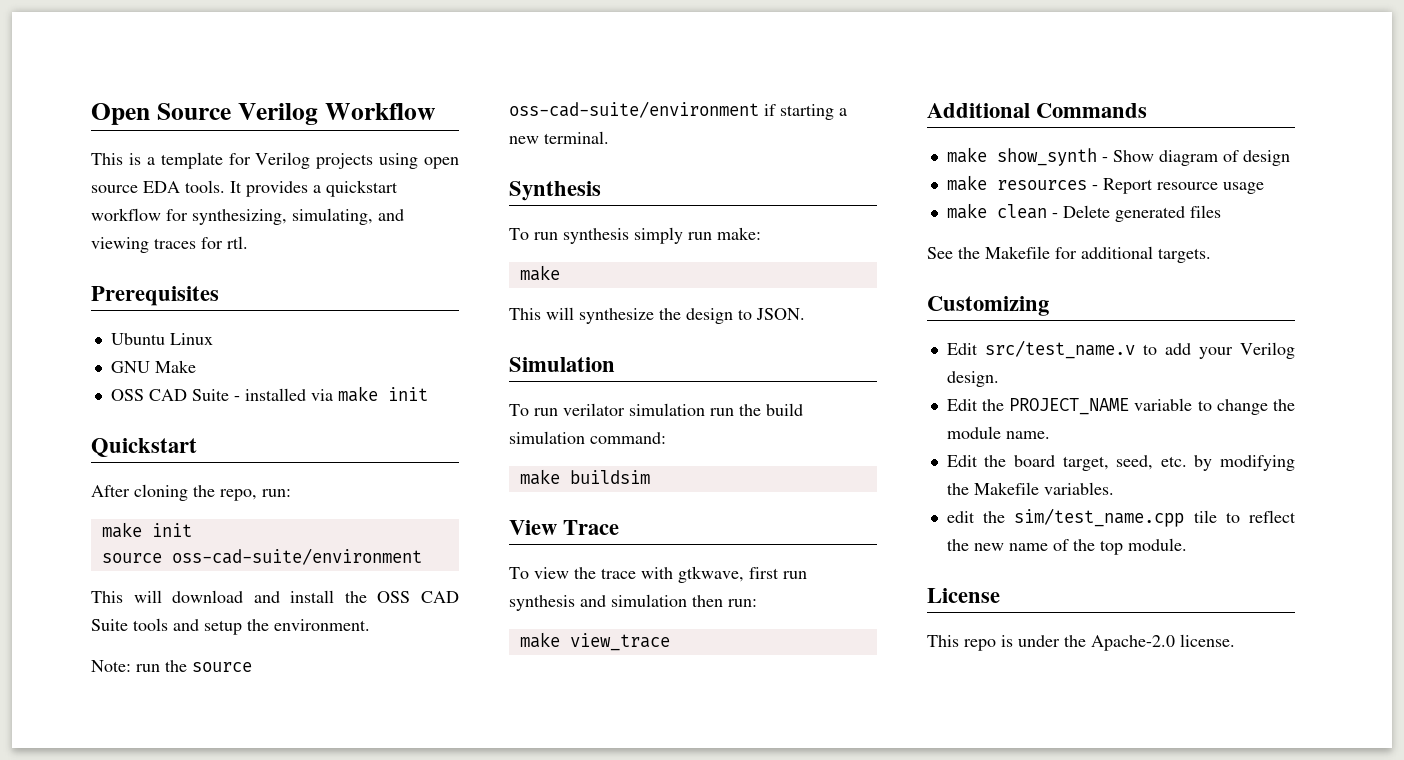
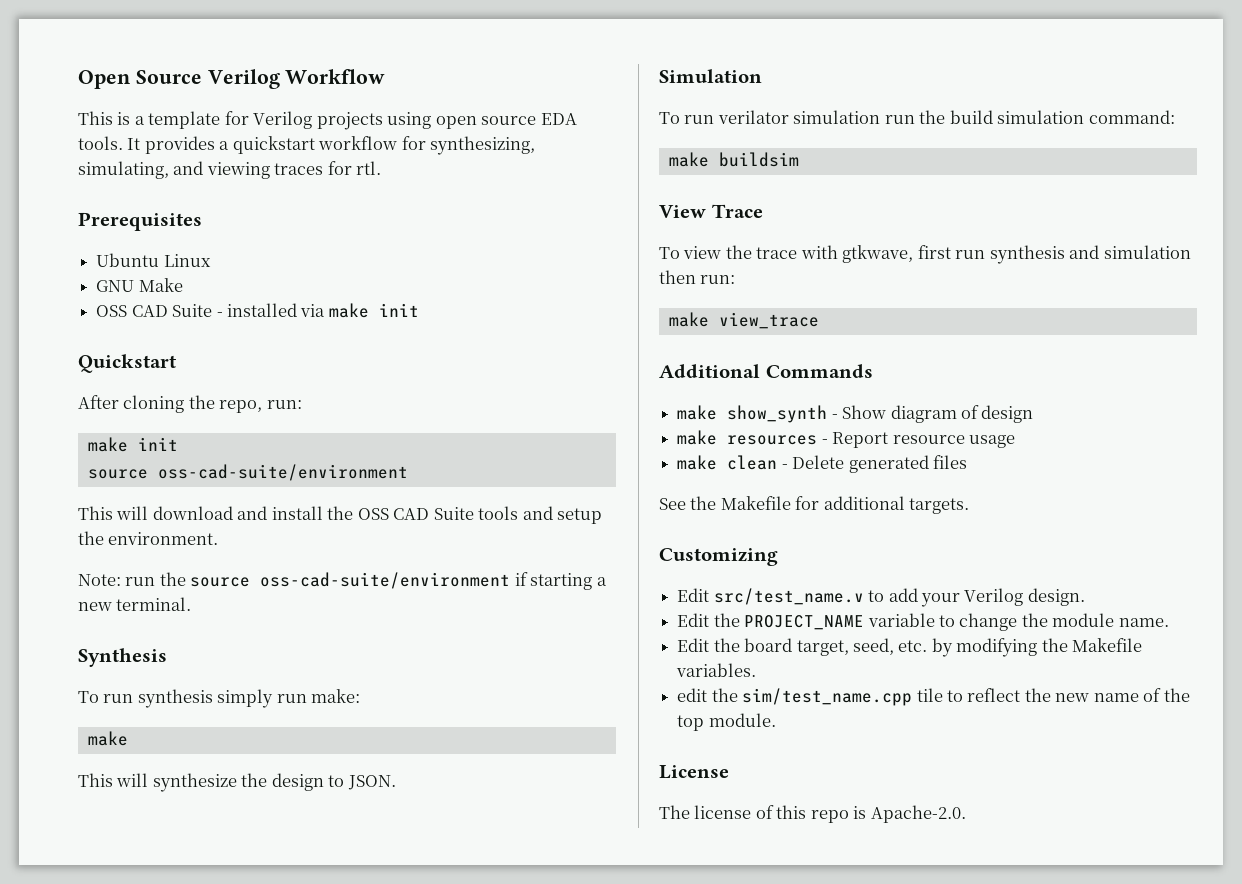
[927,634,1235,651] This repo is under the Apache-2.0 license. -> [659,805,966,823] The license of this repo is Apache-2.0.

